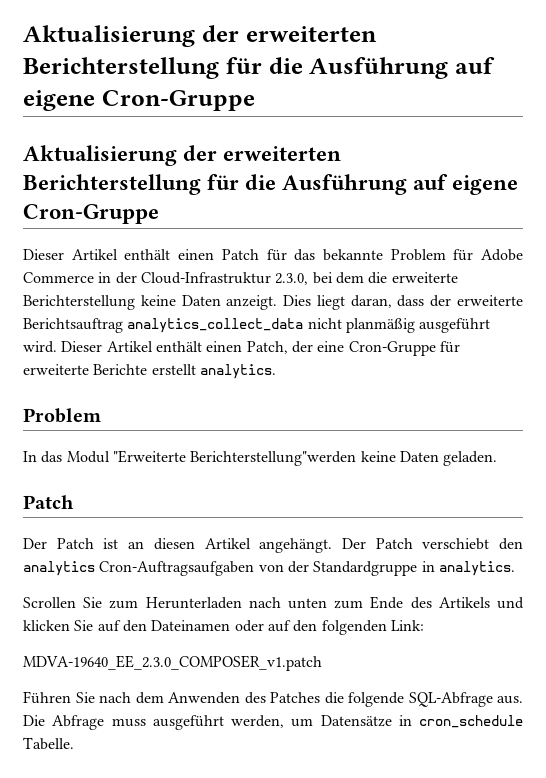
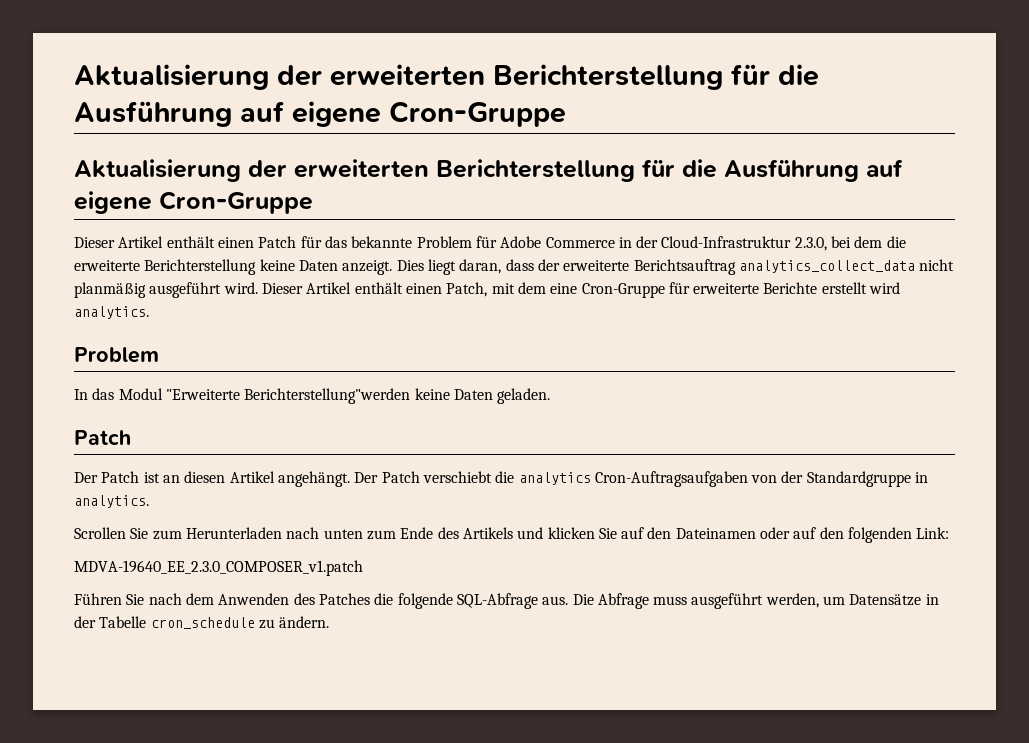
[291,341,313,353] der -> [491,282,546,294] mit dem
(196, 369) none -> [869,282,901,294] wird
[498,538,523,550] den -> [495,471,515,483] die
[419,715,523,728] [23,737,74,750] cron_schedule Tabelle. -> [74,616,330,629] der Tabelle cron_schedule zu ändern.

